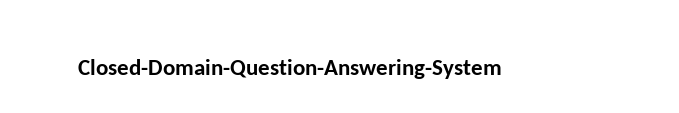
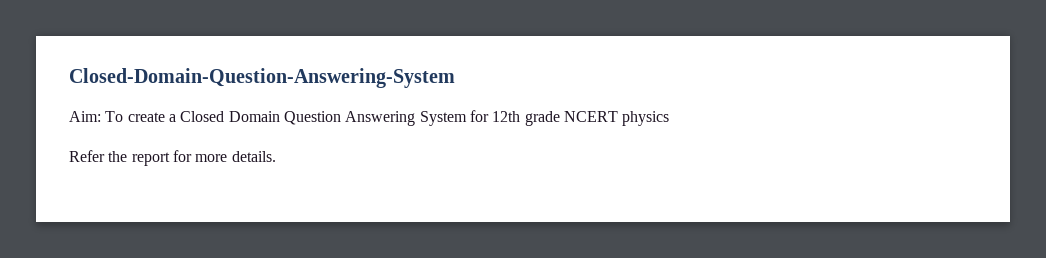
(502, 69) none -> [69,110,670,126] [69,150,276,166] // Aim: To create a Closed Domain Question Answering System for 12th grade NCERT physics // Refer the report for more details.

